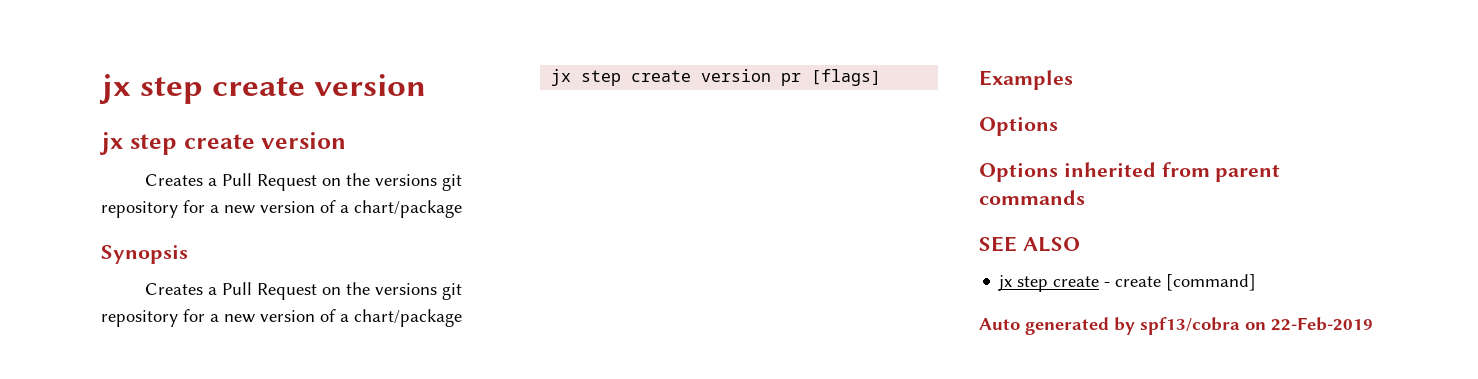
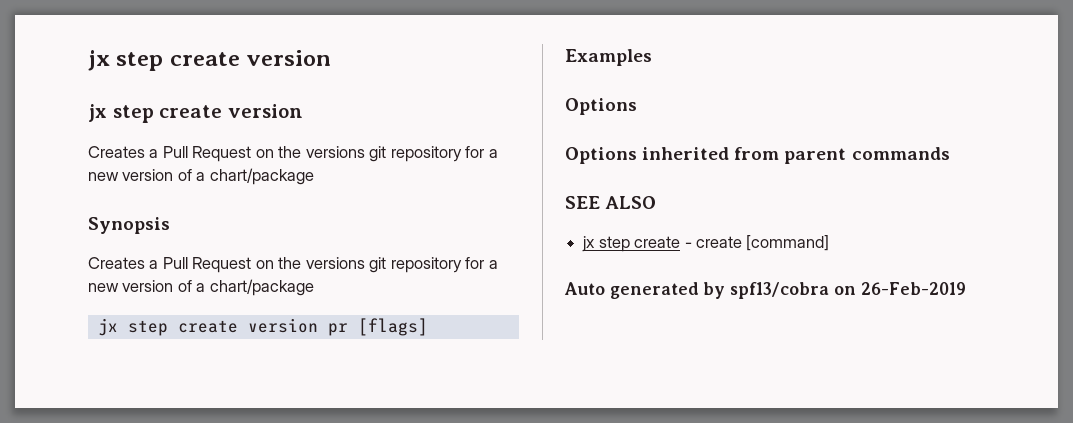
[1271,317,1373,331] 22-Feb-2019 -> [860,282,966,295] 26-Feb-2019

